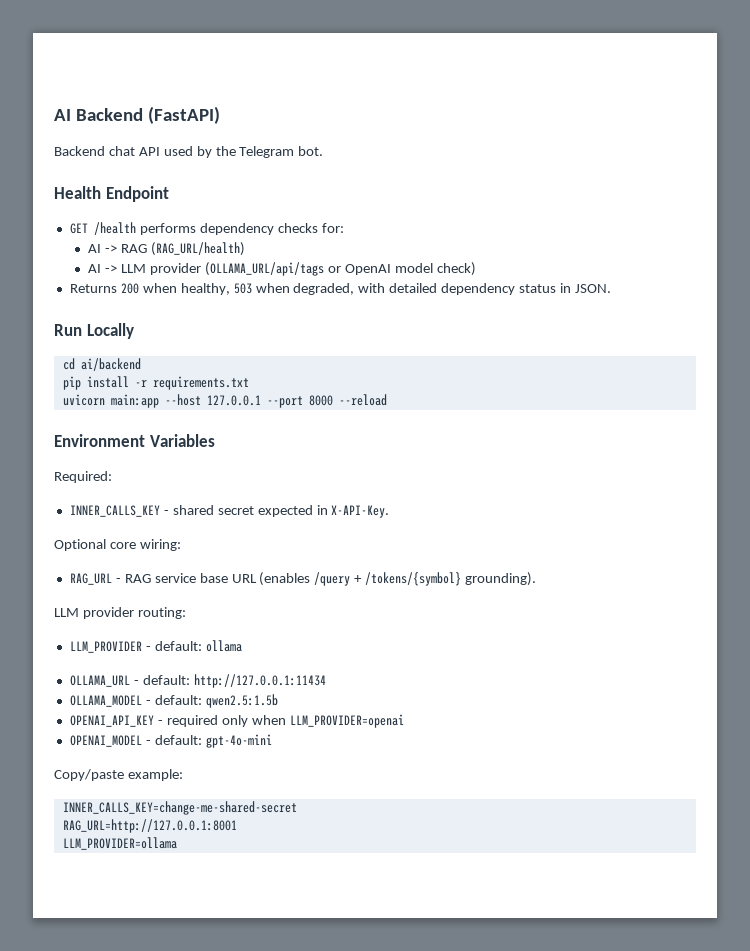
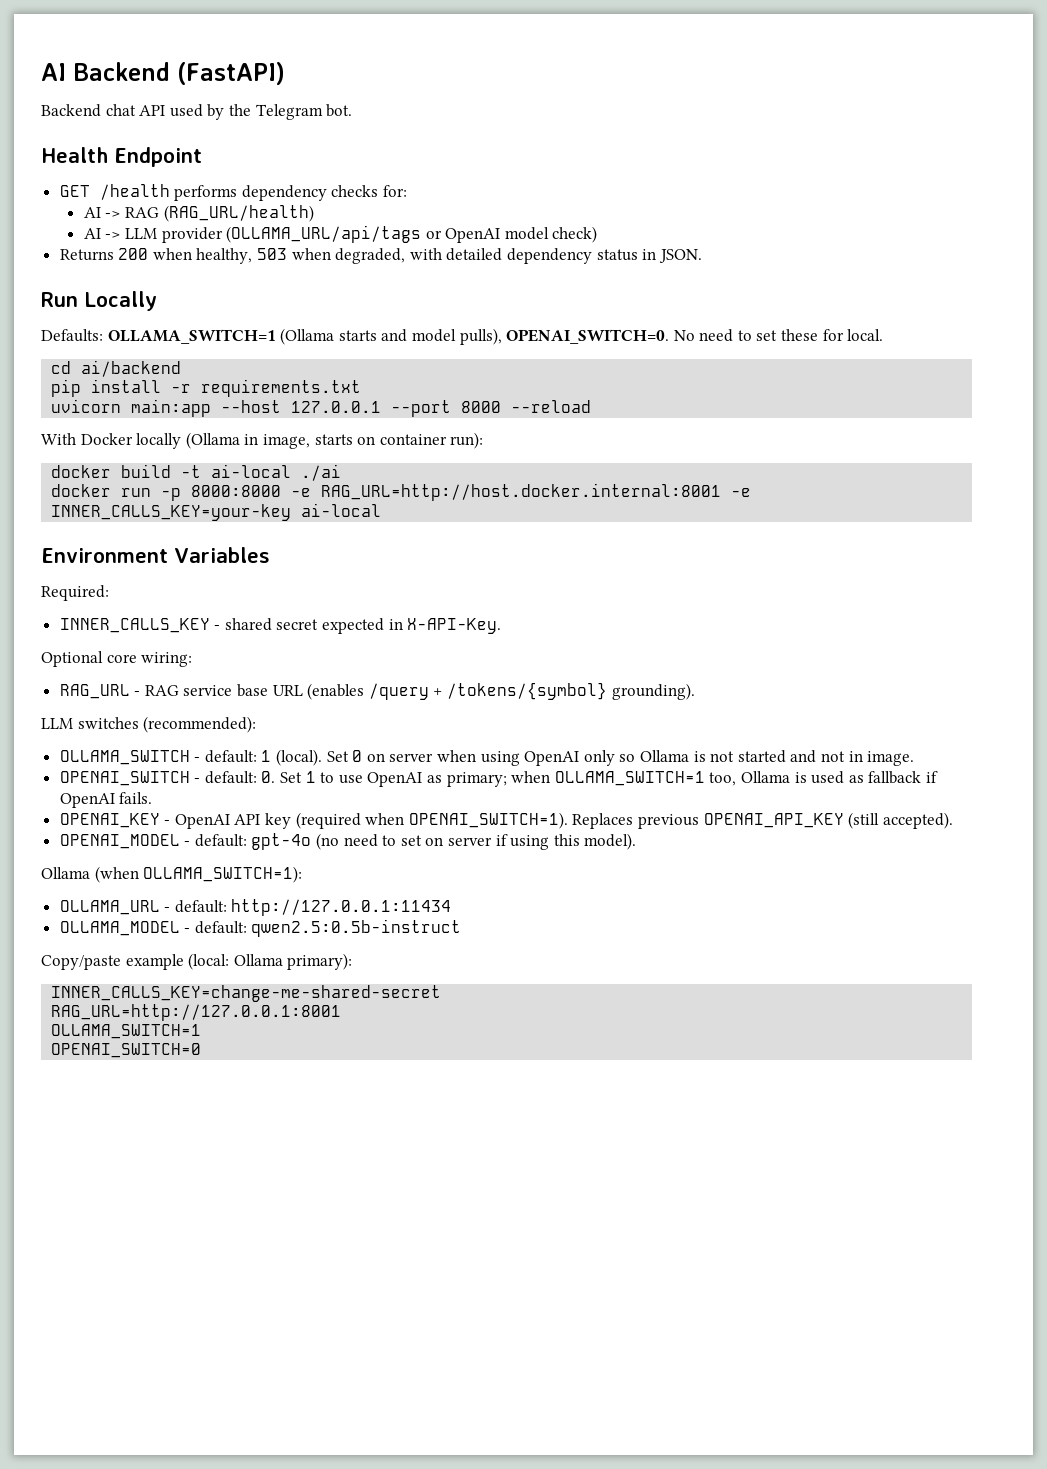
(134, 331) none -> [41,328,884,345] // Defaults: OLLAMA_SWITCH=1 (Ollama starts and model pulls), OPENAI_SWITCH=0. No need to set these for local.
(387, 400) none -> [41,432,484,449] [51,464,342,481] [51,483,752,501] [51,503,382,521] // With Docker locally (Ollama in image, starts on container run): // docker build -t ai-local ./ai // docker run -p 8000:8000 -e RAG_URL=http://host.docker.internal:8001 -e INNER_CALLS_KEY=your-key ai-local
[82,607,186,619] [69,640,242,653] provider routing: // LLM_PROVIDER - default: ollama -> [77,716,257,733] [59,749,915,766] [59,771,938,787] [59,792,153,808] [59,812,953,829] [59,833,637,850] [41,866,303,883] switches (recommended): // OLLAMA_SWITCH - default: 1 (local). Set 0 on server when using OpenAI only so Ollama is not started and not in image. // OPENAI_SWITCH - default: 0. Set 1 to use OpenAI as primary; when OLLAMA_SWITCH=1 too, Ollama is used as fallback if OpenAI fails. // OPENAI_KEY - OpenAI API key (required when OPENAI_SWITCH=1). Replaces previous OPENAI_API_KEY (still accepted). // OPENAI_MODEL - default: gpt-4o (no need to set on server if using this model). // Ollama (when OLLAMA_SWITCH=1):
[205,694,278,708] [69,714,404,728] [69,734,272,748] [54,769,183,781] qwen2.5:1.5b // OPENAI_API_KEY - required only when LLM_PROVIDER=openai // OPENAI_MODEL - default: gpt-4o-mini // Copy/paste example: -> [251,919,462,937] [41,953,353,970] qwen2.5:0.5b-instruct // Copy/paste example (local: Ollama primary):
[62,837,177,850] LLM_PROVIDER=ollama -> [51,1024,202,1039] [51,1043,202,1058] OLLAMA_SWITCH=1 // OPENAI_SWITCH=0

